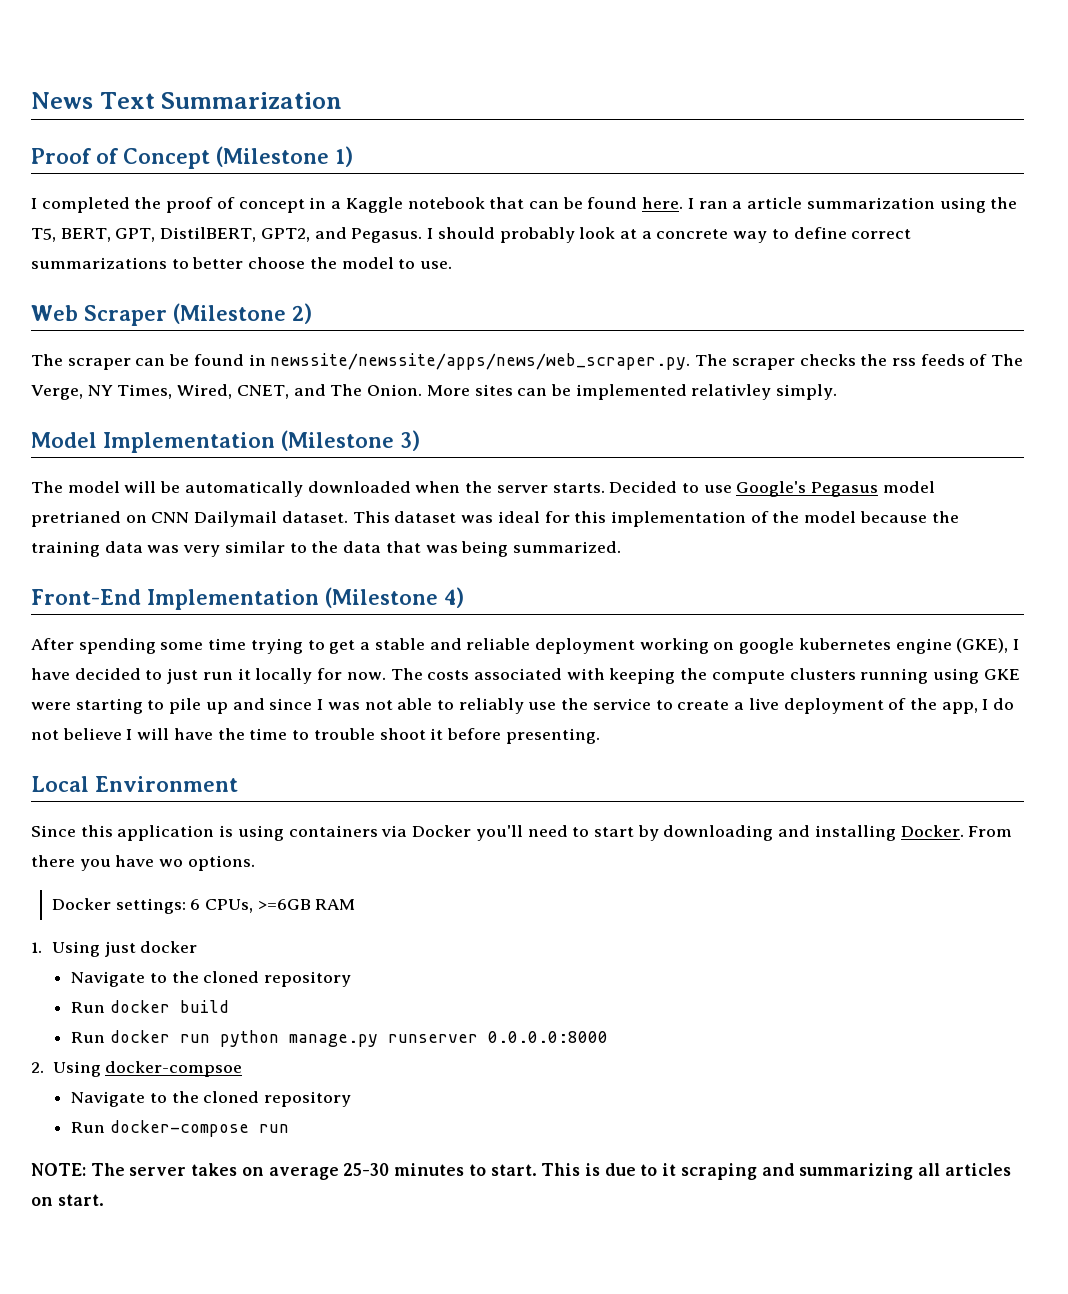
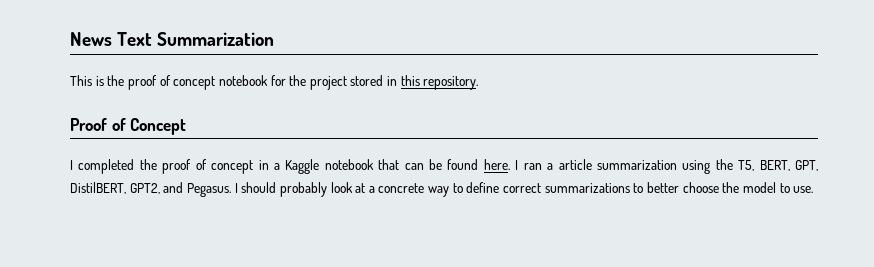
(343, 100) none -> [70,75,479,90] // This is the proof of concept notebook for the project stored in this repository.
[216,146,353,167] (Milestone 1) -> (187, 126) none
[31,303,312,326] [31,353,1024,370] [31,384,838,400] [31,430,420,453] [31,481,935,497] [31,511,959,527] [31,541,621,557] [31,587,464,610] [31,638,1020,654] [31,668,1020,684] [31,698,1015,714] [31,728,600,744] [31,776,238,792] [31,825,1013,841] [31,855,255,871] [51,898,356,914] [31,941,198,957] [71,971,351,987] [71,1000,229,1013] [71,1030,608,1047] [31,1061,243,1077] [71,1091,351,1107] [71,1120,289,1137] [31,1163,1011,1180] [31,1194,104,1206] // Web Scraper (Milestone 2) // The scraper can be found in newssite/newssite/apps/news/web_scraper.py. The scraper checks the rss feeds of The Verge, NY Times, Wired, CNET, and The Onion. More sites can be implemented relativley simply. // Model Implementation (Milestone 3) // The model will be automatically downloaded when the server starts. Decided to use Google's Pegasus model pretrianed on CNN Dailymail dataset. This dataset was ideal for this implementation of the model because the training data was very similar to the data that was being summarized. // Front-End Implementation (Milestone 4) // After spending some time trying to get a stable and reliable deployment working on google kubernetes engine (GKE), I have decided to just run it locally for now. The costs associated with keeping the compute clusters running using GKE were starting to pile up and since I was not able to reliably use the service to create a live deployment of the app, I do not believe I will have the time to trouble shoot it before presenting. // Local Environment // Since this application is using containers via Docker you'll need to start by downloading and installing Docker. From there you have wo options. // Docker settings: 6 CPUs, >=6GB RAM // 1. Using just docker // Navigate to the cloned repository // Run docker build // Run docker run python manage.py runserver 0.0.0.0:8000 // 2. Using docker-compsoe // Navigate to the cloned repository // Run docker-compose run // NOTE: The server takes on average 25-30 minutes to start. This is due to it scraping and summarizing all articles on start. -> (814, 189) none

